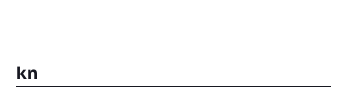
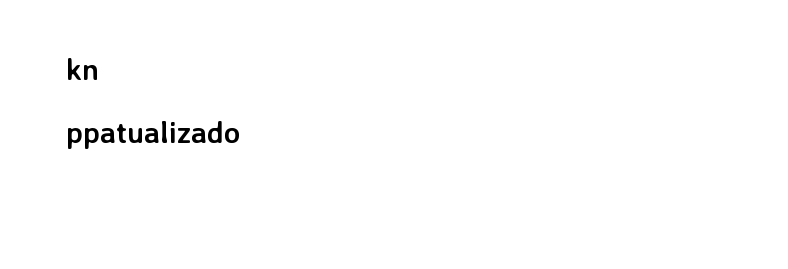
(38, 72) none -> [66,121,240,149] // ppatualizado

